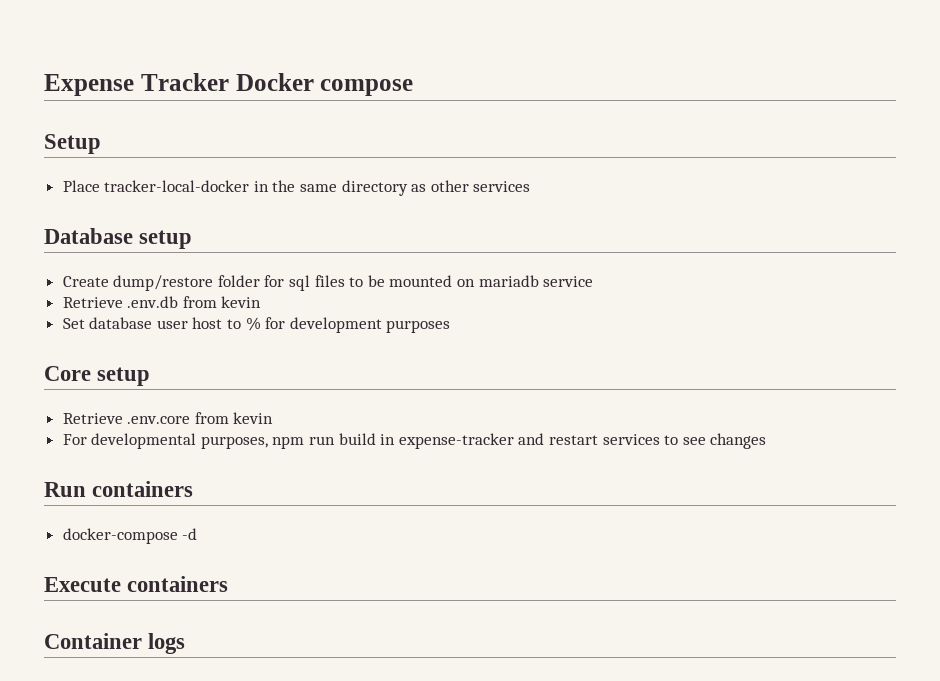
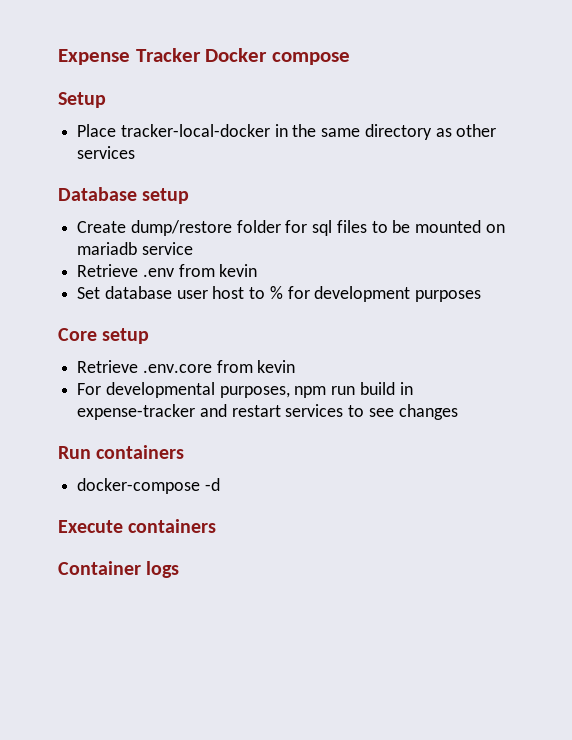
[127,296,179,308] .env.db -> [142,268,174,277] .env

